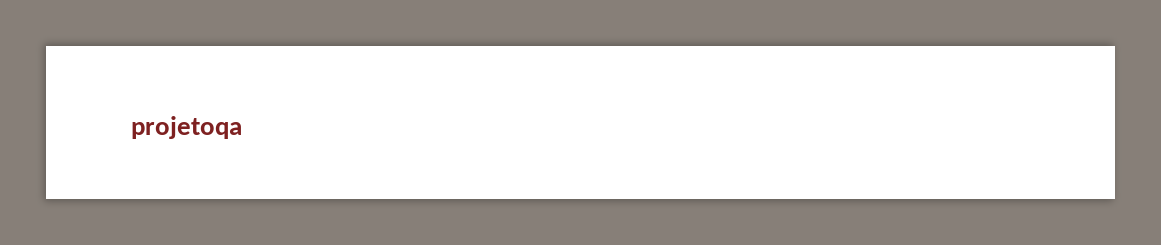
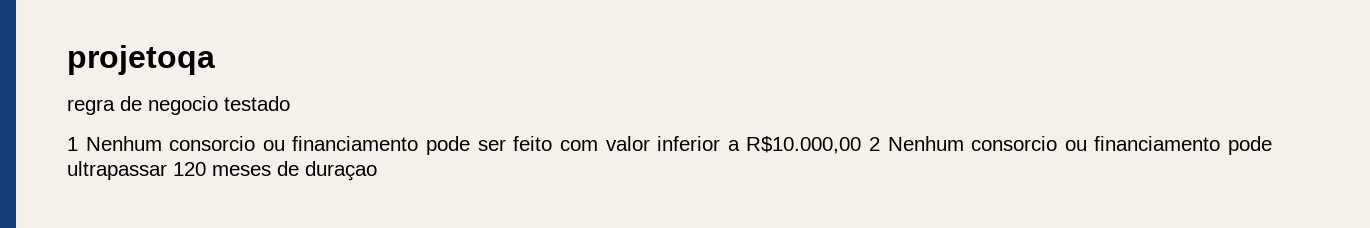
(242, 127) none -> [67,96,290,115] [67,136,1272,155] [67,161,377,181] // regra de negocio testado // 1 Nenhum consorcio ou financiamento pode ser feito com valor inferior a R$10.000,00 2 Nenhum consorcio ou financiamento pode ultrapassar 120 meses de duraçao

